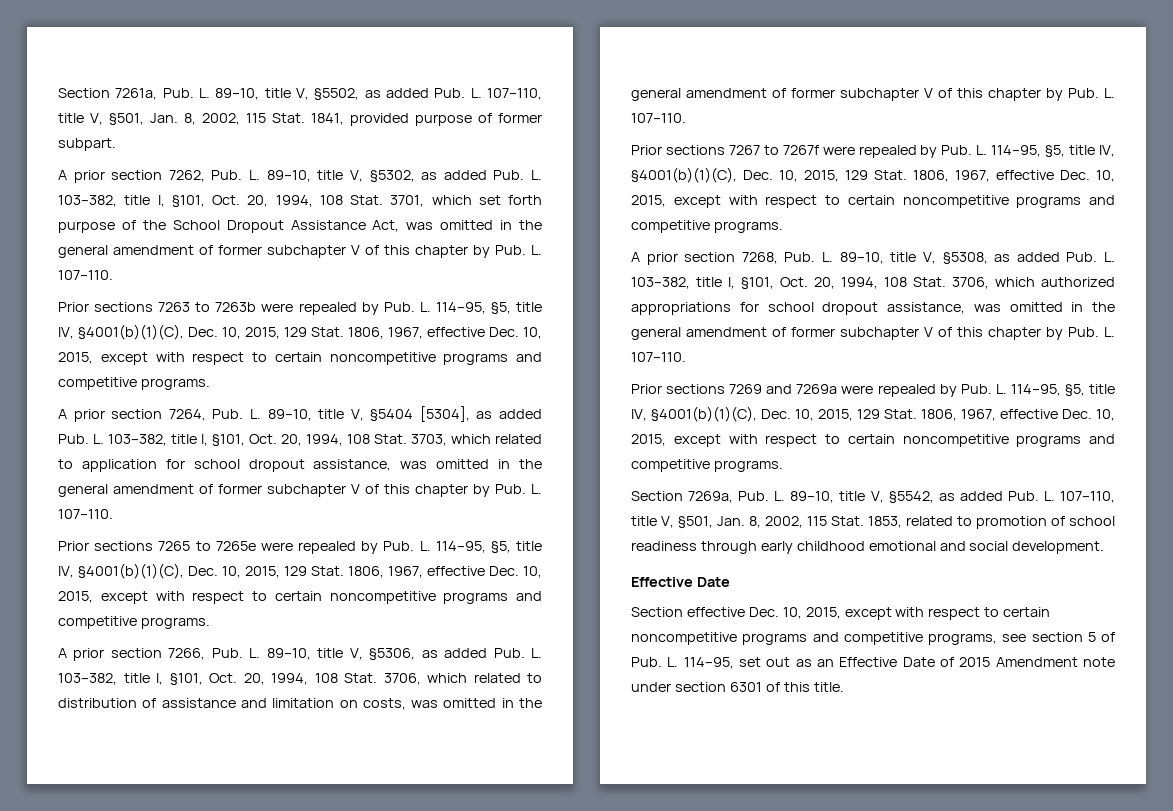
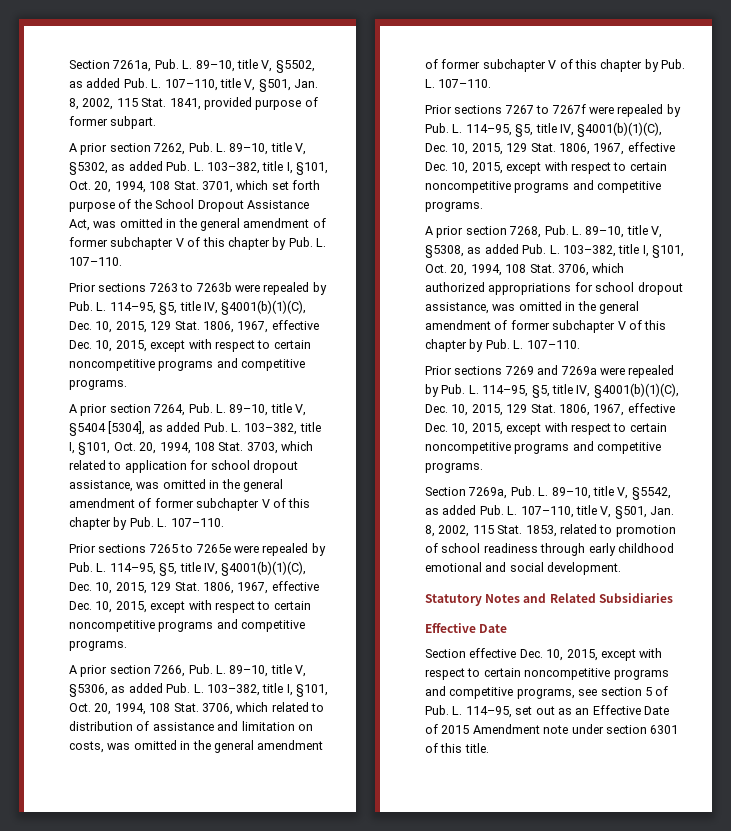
(1105, 547) none -> [425,593,673,606] // Statutory Notes and Related Subsidiaries

